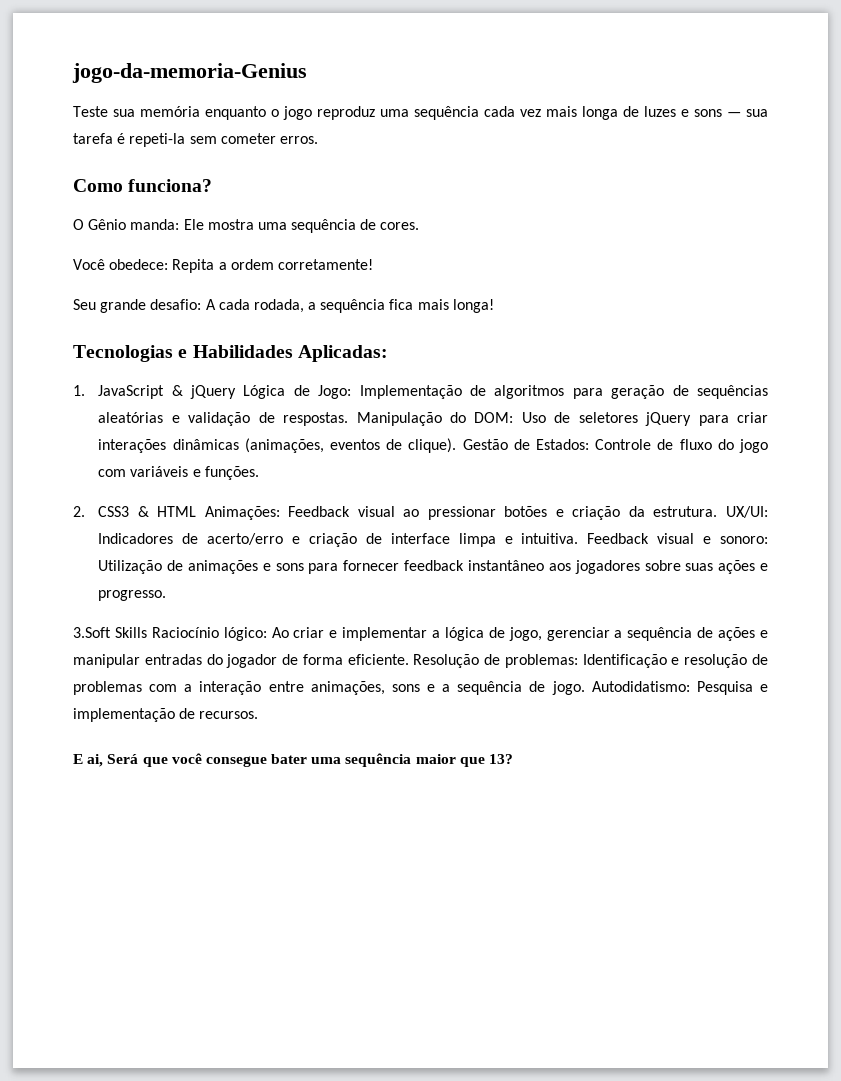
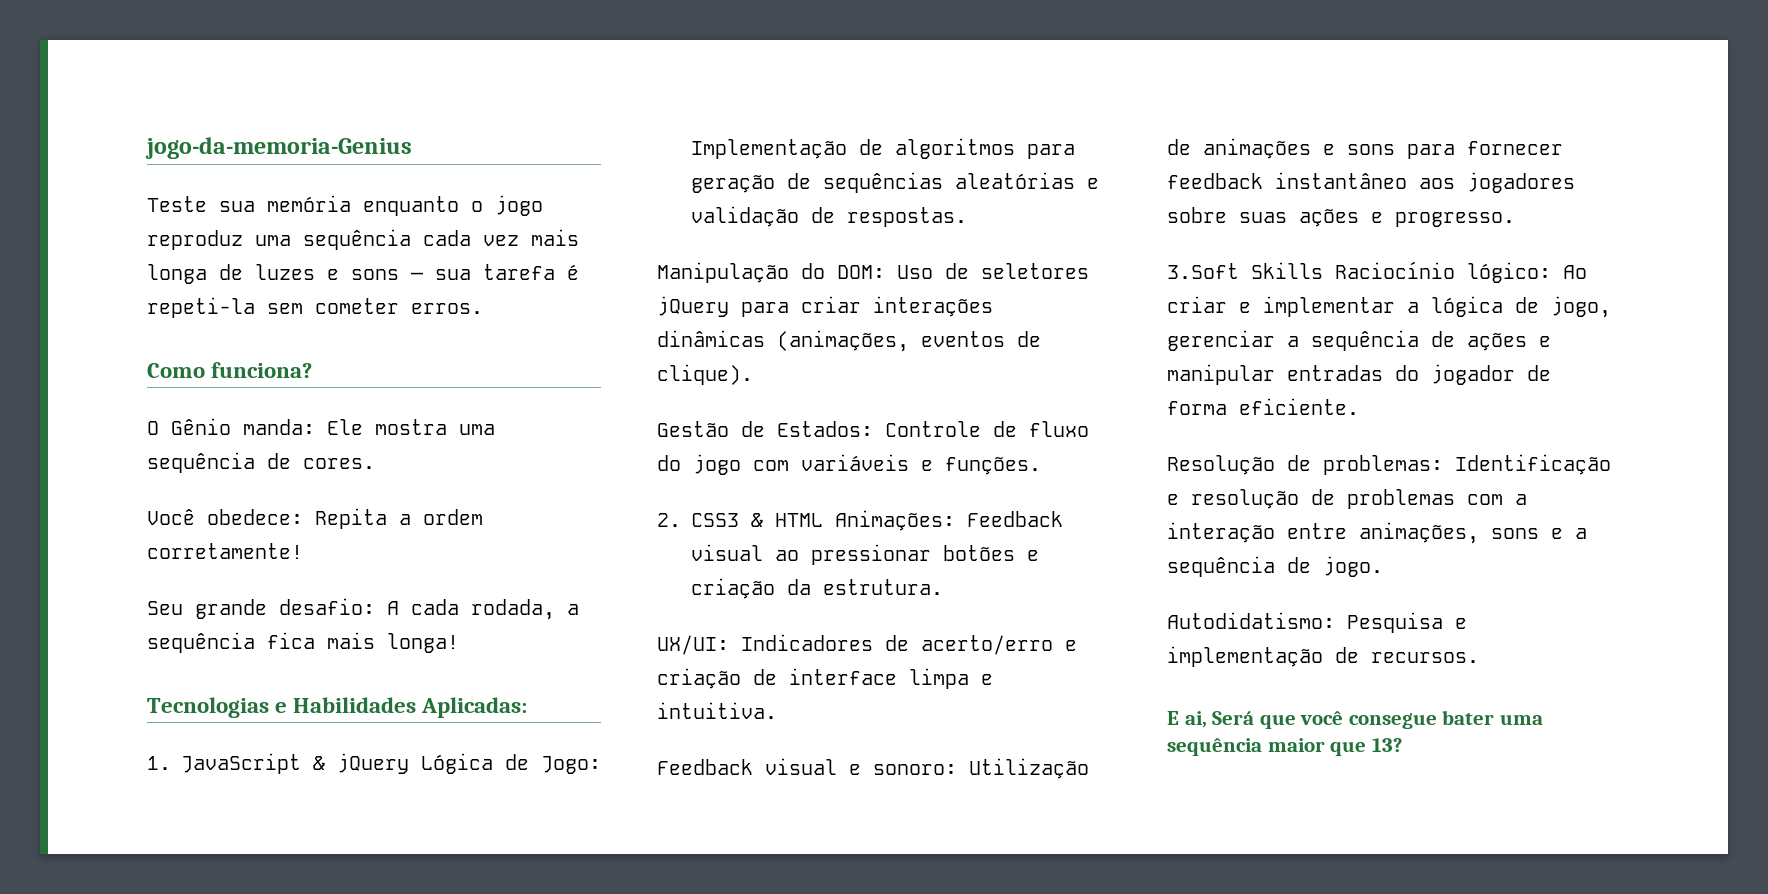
(349, 419) none -> (967, 217) //
(457, 445) none -> (753, 374) //
(718, 511) none -> (943, 587) //
(579, 538) none -> (777, 710) //
(409, 659) none -> (1359, 406) //
(585, 688) none -> (1383, 566) //

